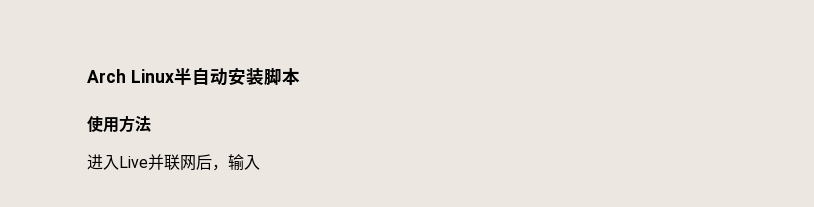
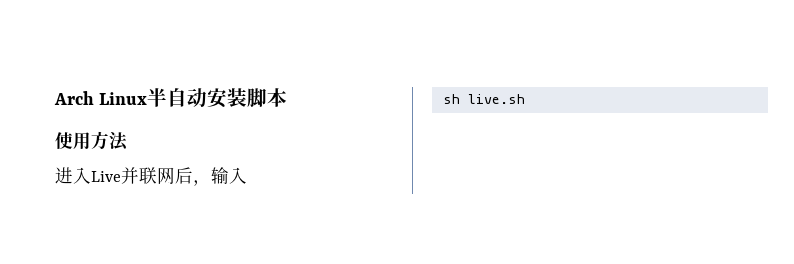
(260, 162) none -> [442,94,525,104] // sh live.sh

